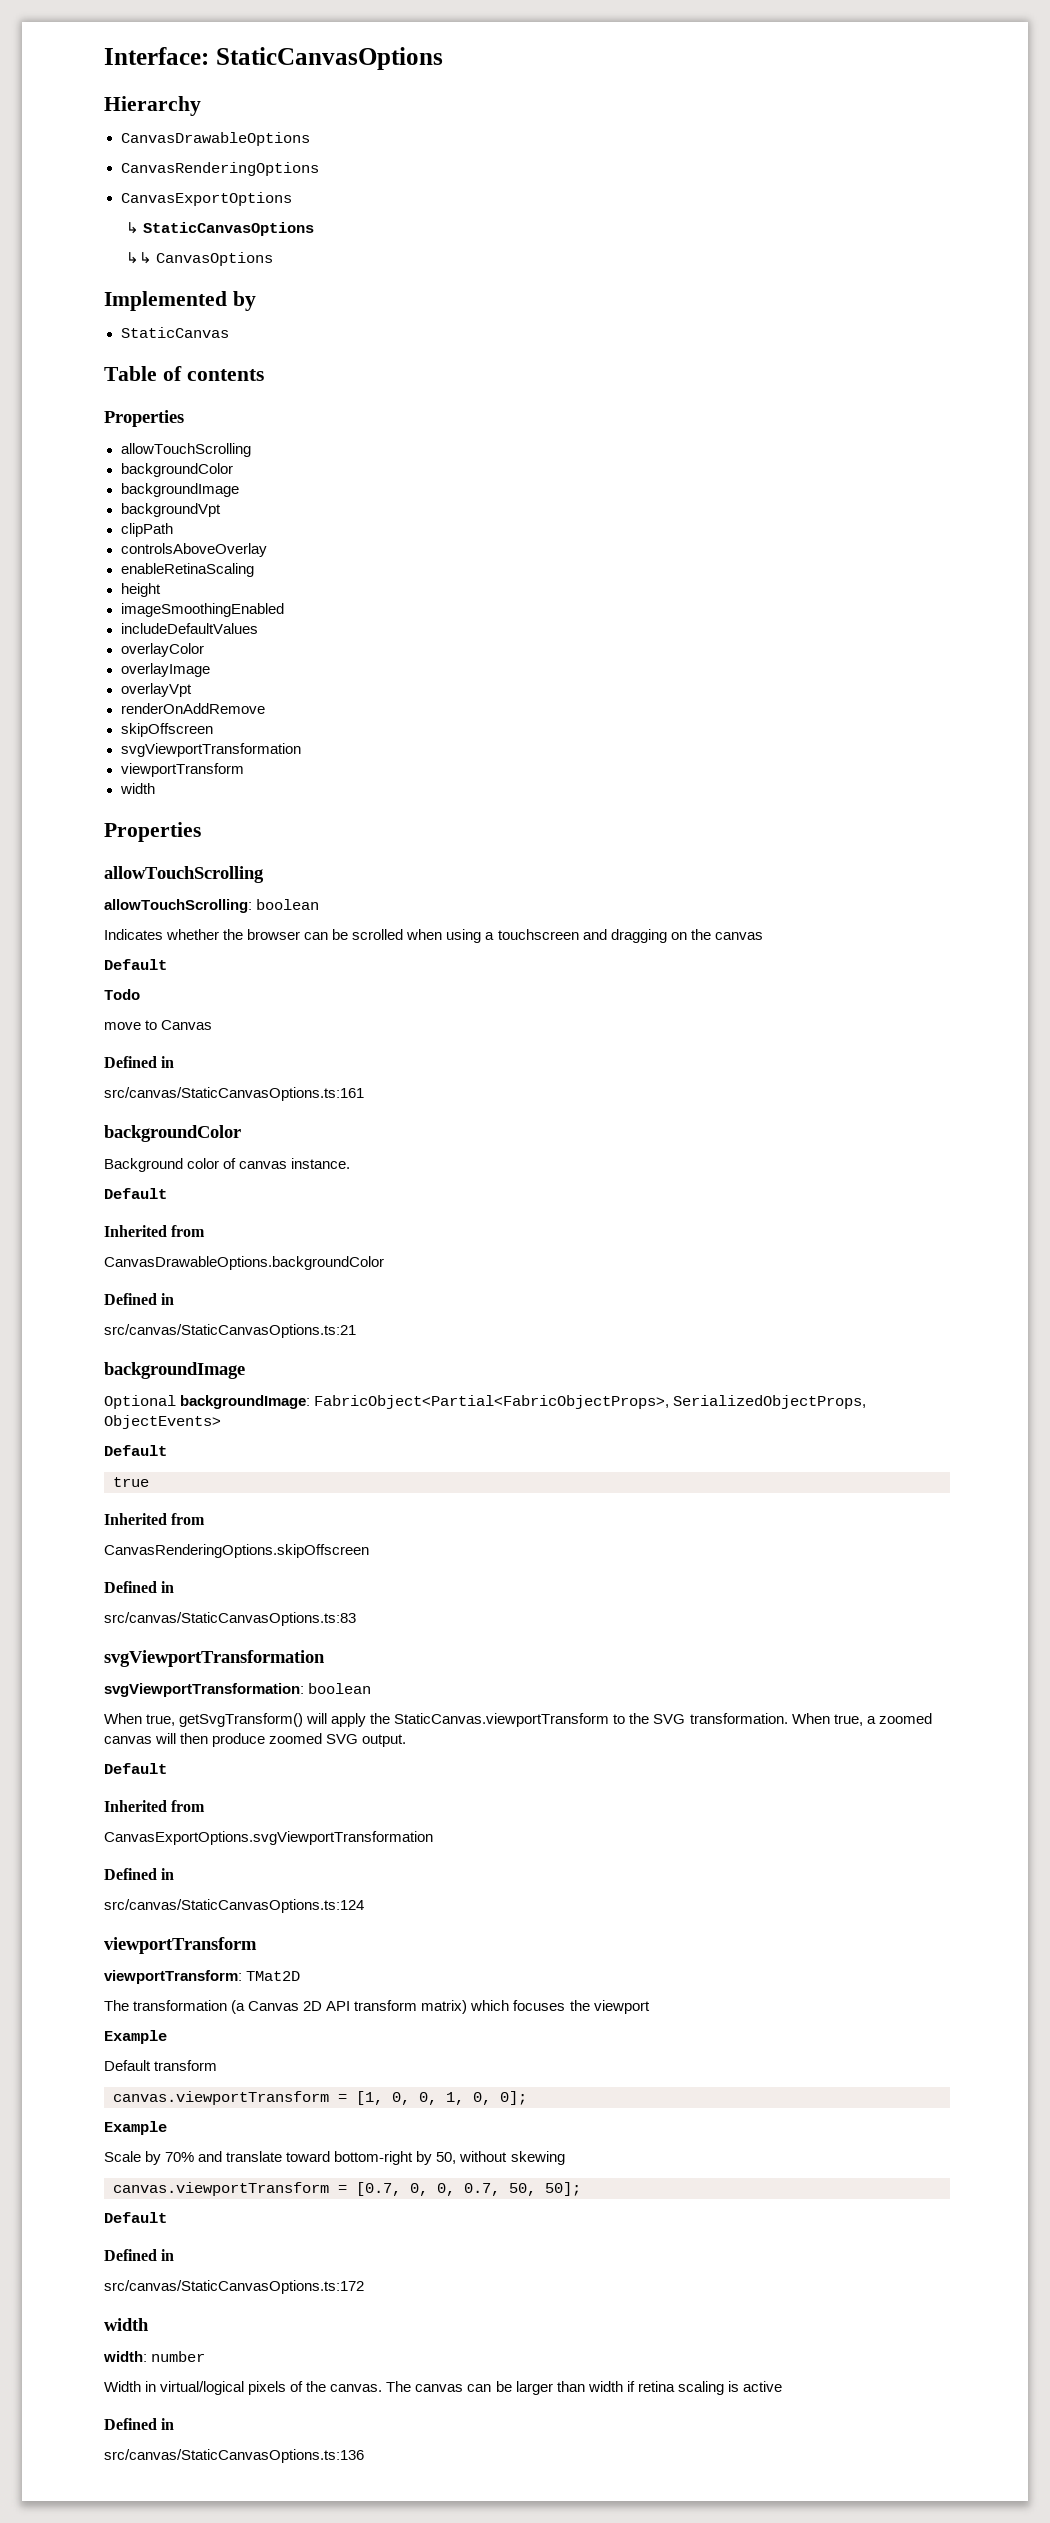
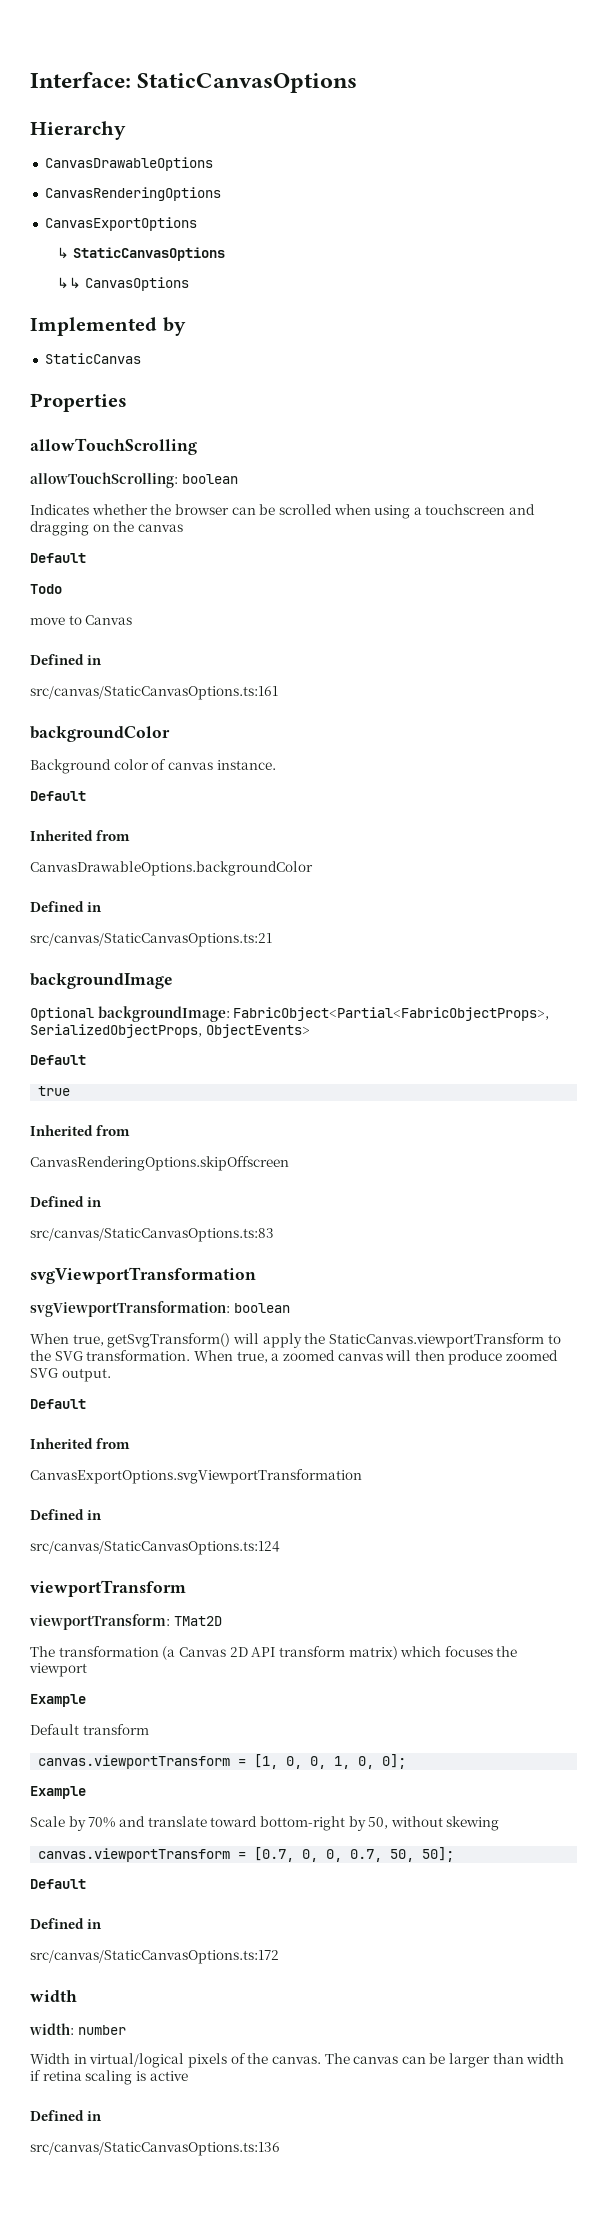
[104,366,264,381] [104,410,184,427] [120,443,251,457] [120,463,233,477] [120,483,239,497] [120,503,221,517] [120,523,173,537] [120,543,267,557] [120,563,254,577] [120,583,161,597] [120,603,284,617] [120,623,258,634] [120,643,204,657] [120,663,210,677] [120,683,192,697] [120,703,265,714] [120,723,213,737] [120,743,301,757] [120,763,244,777] [119,783,155,794] // Table of contents // Properties // allowTouchScrolling // backgroundColor // backgroundImage // backgroundVpt // clipPath // controlsAboveOverlay // enableRetinaScaling // height // imageSmoothingEnabled // includeDefaultValues // overlayColor // overlayImage // overlayVpt // renderOnAddRemove // skipOffscreen // svgViewportTransformation // viewportTransform // width -> (141, 358) none

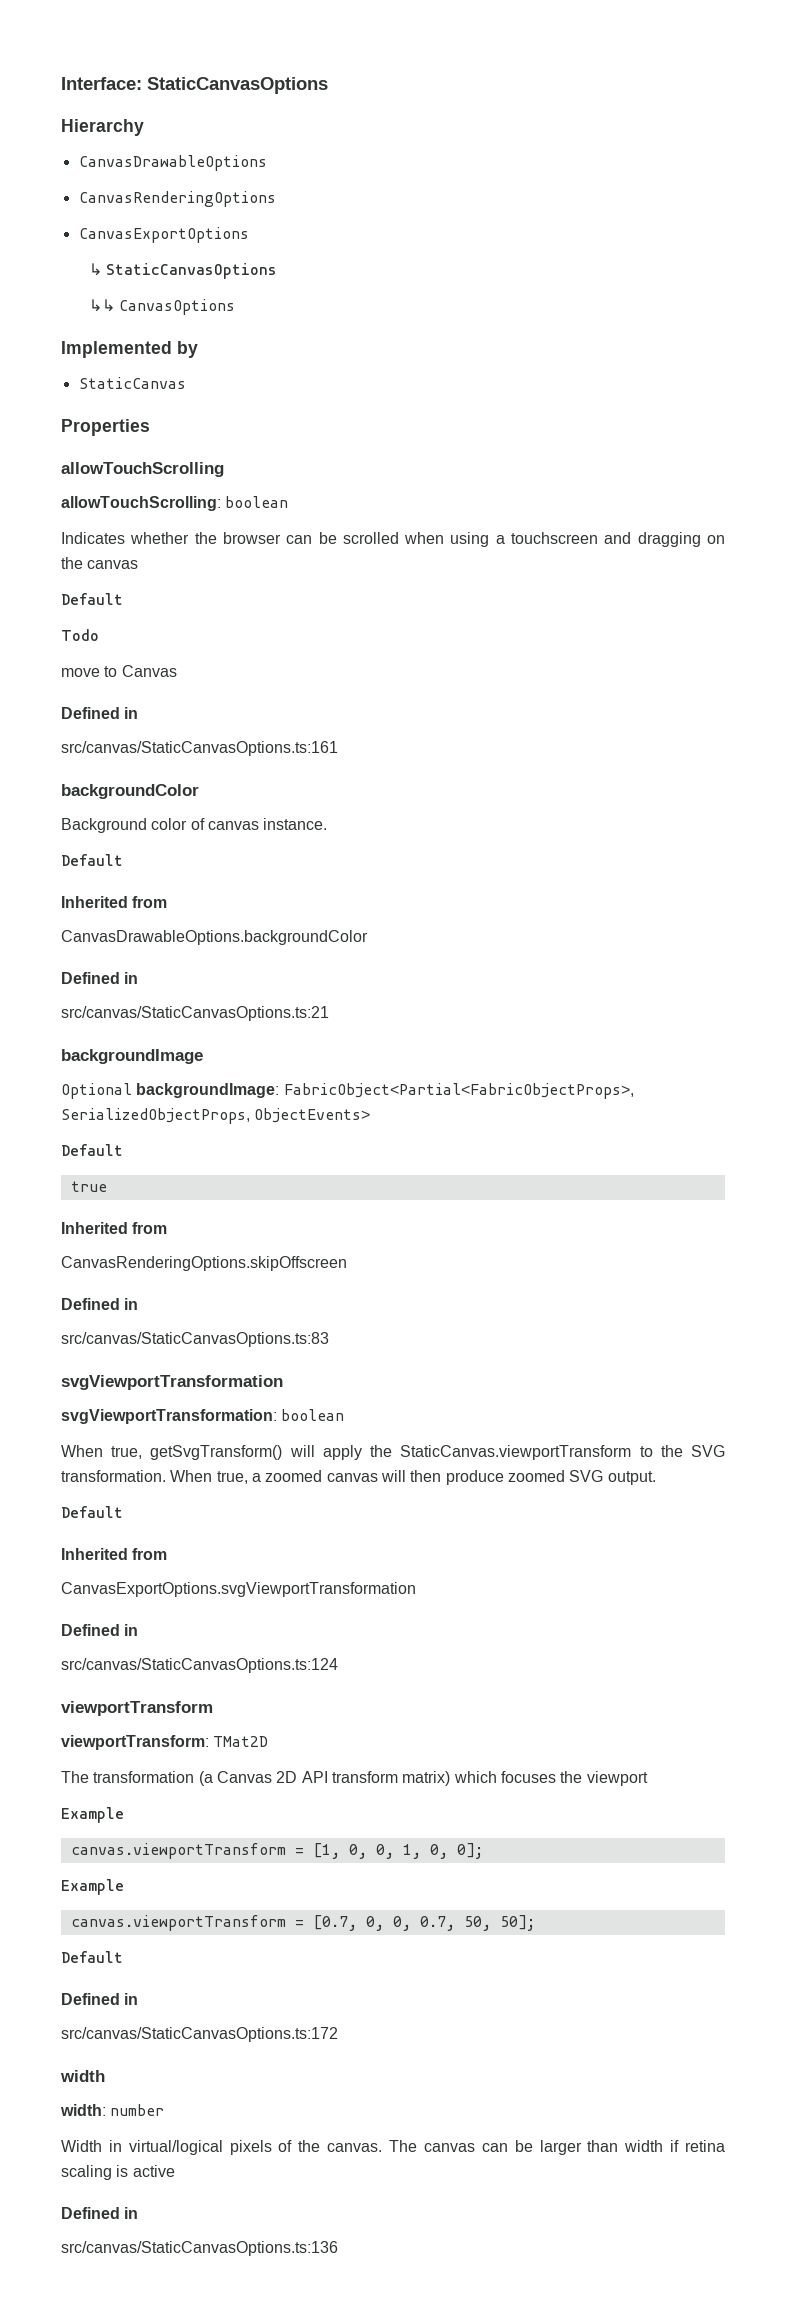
[30,1724,149,1735] // Default transform -> (124, 1815) none
[30,1816,500,1831] // Scale by 70% and translate toward bottom-right by 50, without skewing -> (124, 1887) none

